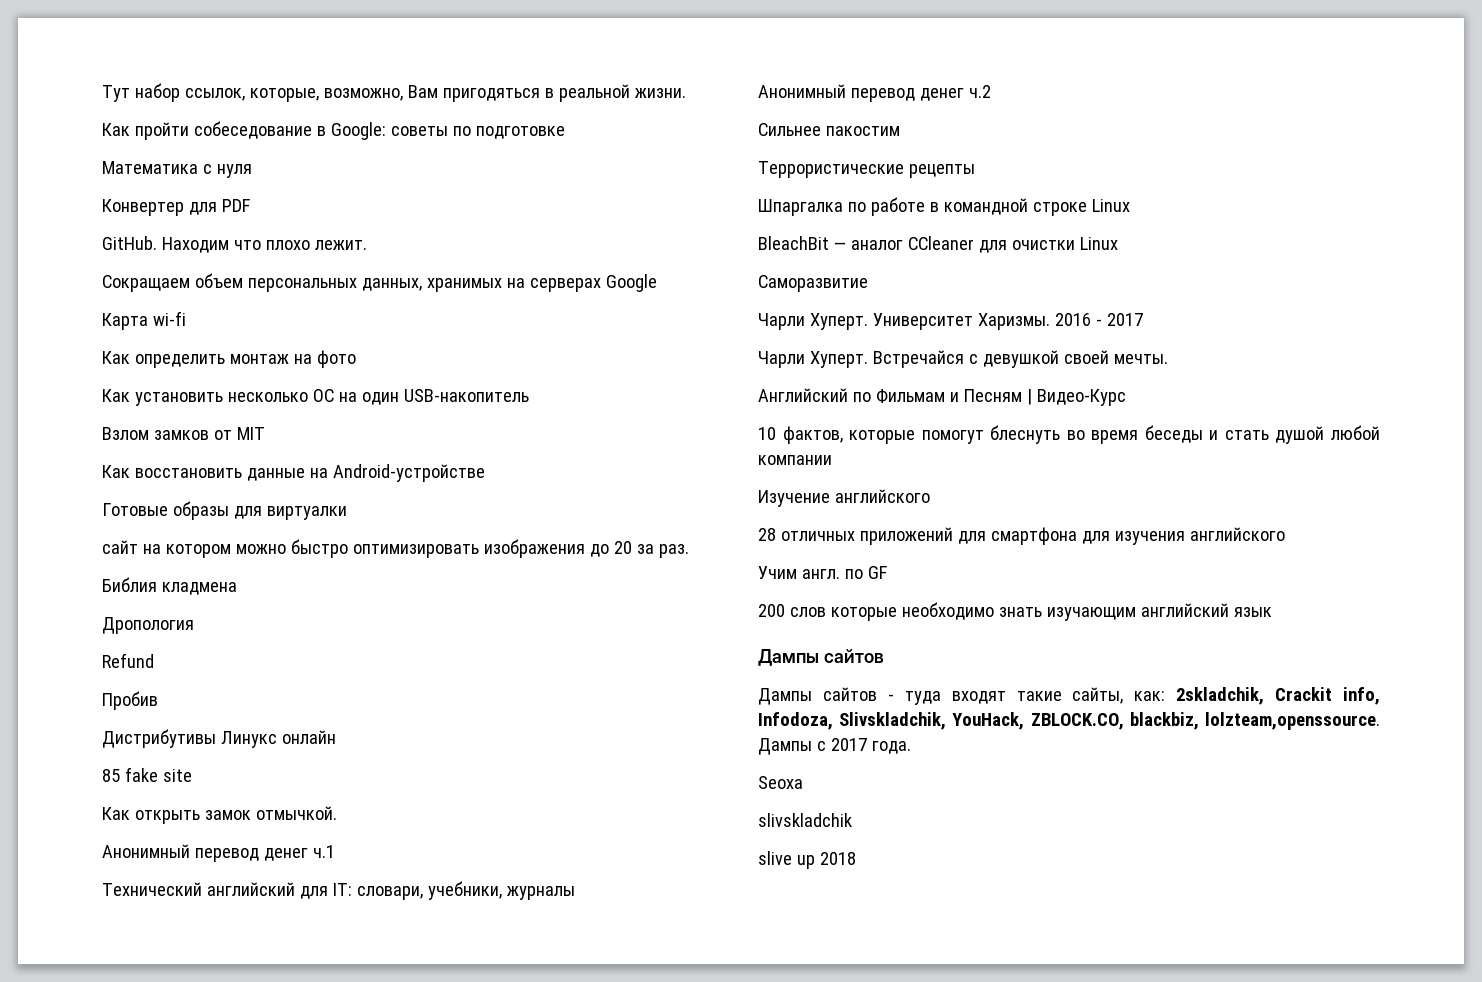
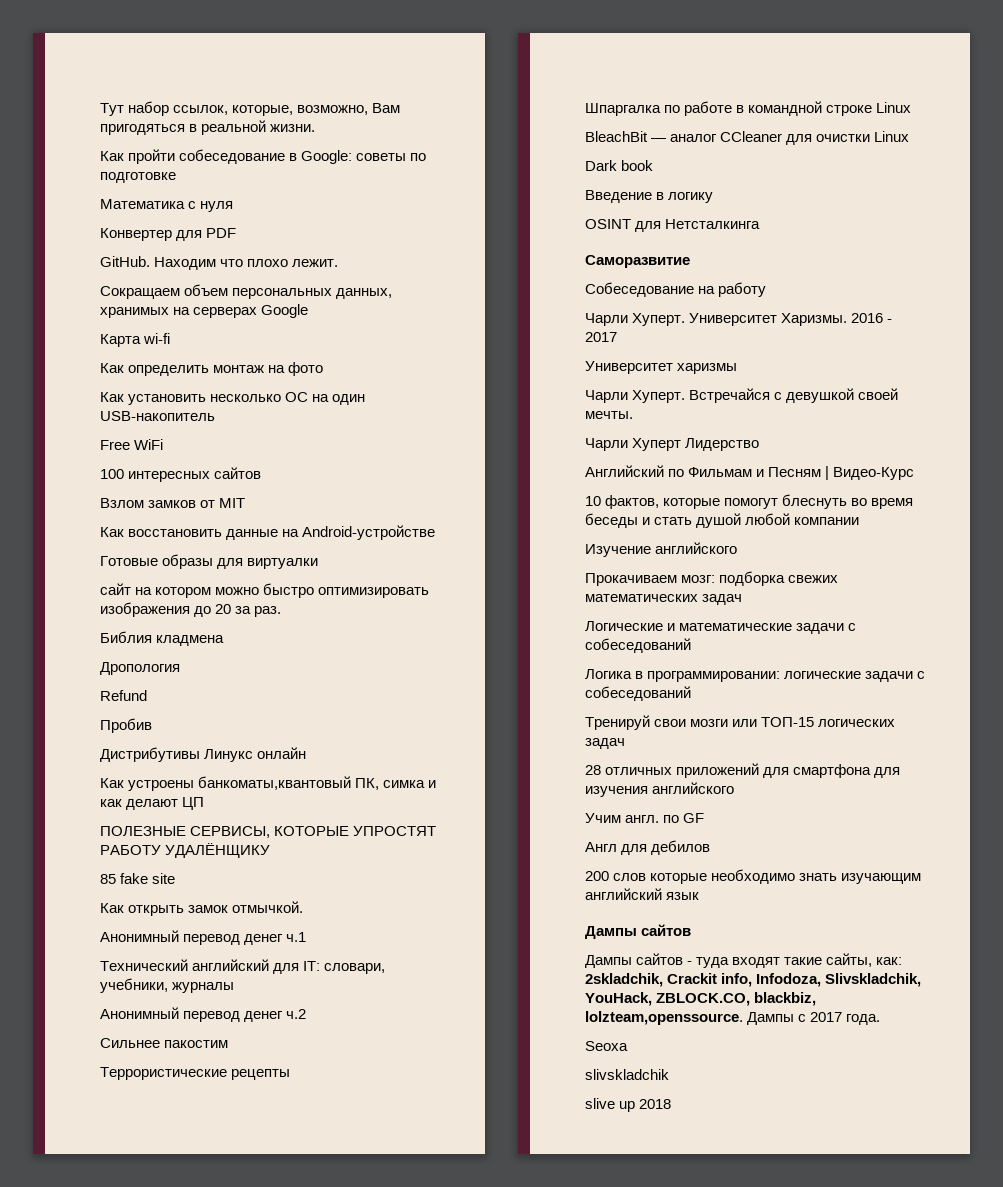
(529, 395) none -> [100,439,164,450] [100,467,262,482] // Free WiFi // 100 интересных сайтов
(336, 737) none -> [100,776,437,791] [100,797,205,810] [100,826,437,838] [100,843,271,858] // Как устроены банкоматы,квантовый ПК, симка и как делают ЦП // ПОЛЕЗНЫЕ СЕРВИСЫ, КОТОРЫЕ УПРОСТЯТ РАБОТУ УДАЛЁНЩИКУ
[758,275,868,292] Саморазвитие -> [585,160,654,171] [585,190,714,203] [585,219,761,232] [585,255,690,268] [585,282,767,297] Dark book // Введение в логику // OSINT для Нетсталкинга // Саморазвитие // Собеседование на работу
(1143, 319) none -> [585,361,738,374] // Университет харизмы
(1168, 359) none -> [585,438,760,451] // Чарли Хуперт Лидерство
(930, 496) none -> [585,571,839,586] [585,594,743,605] [585,621,857,634] [585,638,691,653] [585,669,926,682] [585,686,691,701] [585,715,896,730] [585,738,625,749] // Прокачиваем мозг: подборка свежих математических задач // Логические и математические задачи с собеседований // Логика в программировании: логические задачи с собеседований // Тренируй свои мозги или ТОП-15 логических задач
(887, 572) none -> [585,840,711,855] // Англ для дебилов

